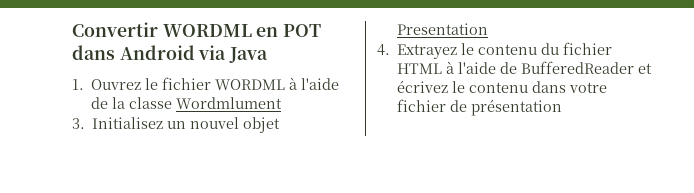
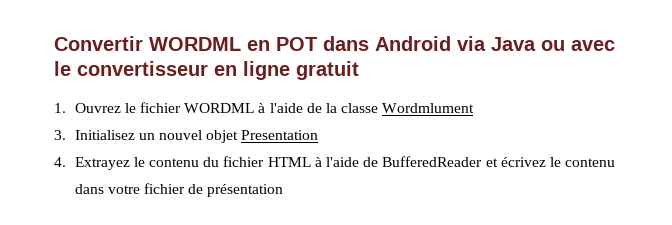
(269, 55) none -> [541,40,615,51] [54,61,359,80] ou avec le convertisseur en ligne gratuit

